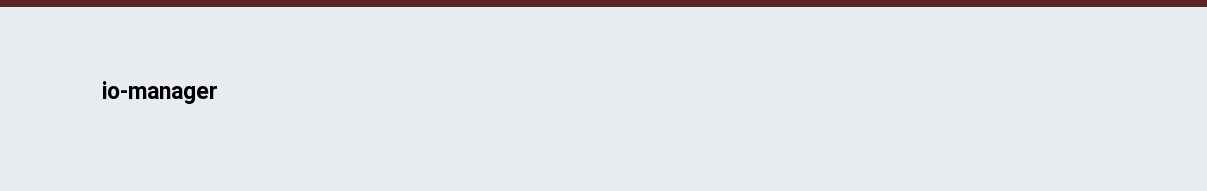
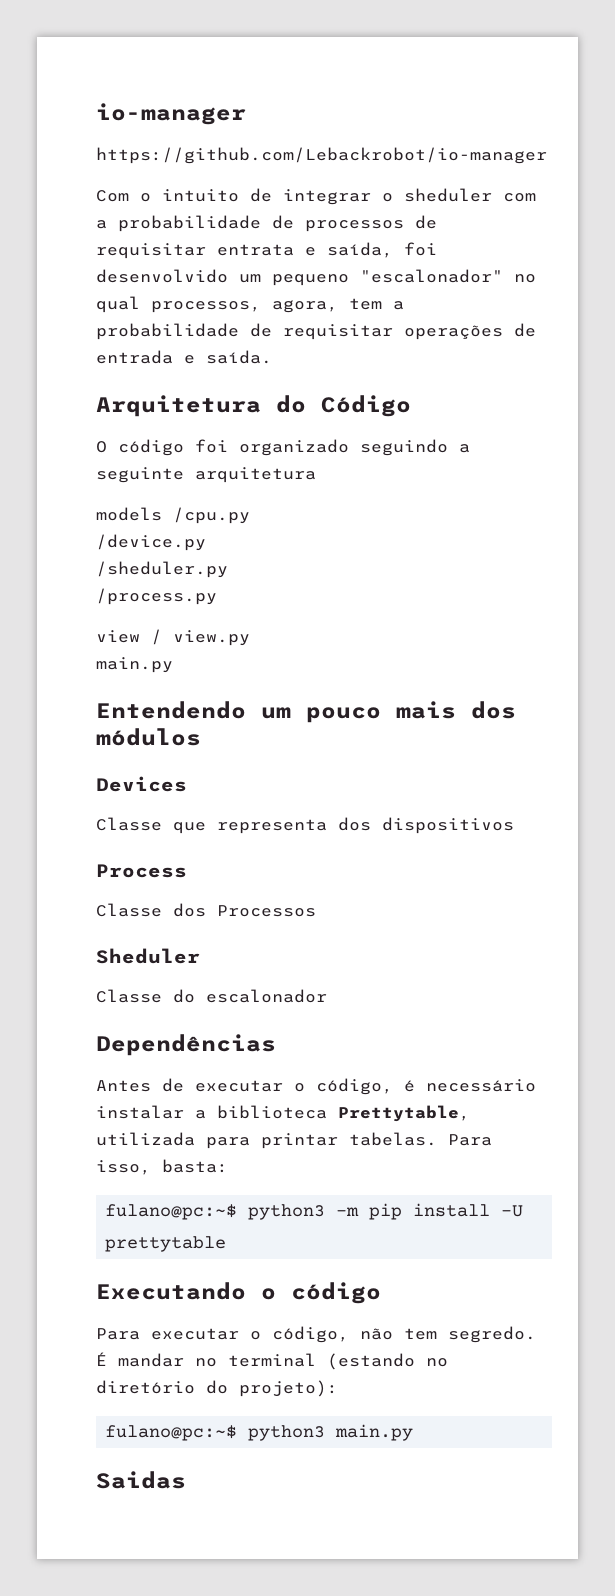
(218, 92) none -> [96,147,547,164] [96,188,536,205] [96,215,437,232] [96,242,437,259] [96,269,536,286] [96,296,404,313] [96,323,536,340] [96,350,272,364] [96,395,411,417] [96,439,470,456] [96,467,316,483] [96,507,250,524] [96,534,206,551] [96,561,228,578] [96,588,217,605] [96,629,250,646] [96,657,173,673] [96,701,516,723] [96,728,201,746] [96,776,187,792] [96,817,514,834] [96,864,187,878] [96,903,316,917] [96,948,200,964] [96,989,327,1003] [96,1034,276,1056] [96,1078,536,1095] [96,1105,470,1122] [96,1132,492,1149] [96,1159,228,1175] [105,1203,524,1220] [105,1236,227,1252] [96,1282,381,1304] [96,1326,536,1343] [96,1352,448,1370] [96,1380,338,1397] [105,1424,414,1441] [96,1471,186,1489] // https://github.com/Lebackrobot/io-manager // Com o intuito de integrar o sheduler com a probabilidade de processos de requisitar entrata e saída, foi desenvolvido um pequeno "escalonador" no qual processos, agora, tem a probabilidade de requisitar operações de entrada e saída. // Arquitetura do Código // O código foi organizado seguindo a seguinte arquitetura // models /cpu.py // /device.py // /sheduler.py // /process.py // view / view.py // main.py // Entendendo um pouco mais dos módulos // Devices // Classe que representa dos dispositivos // Process // Classe dos Processos // Sheduler // Classe do escalonador // Dependências // Antes de executar o código, é necessário instalar a biblioteca Prettytable, utilizada para printar tabelas. Para isso, basta: // fulano@pc:~$ python3 -m pip install -U prettytable // Executando o código // Para executar o código, não tem segredo. É mandar no terminal (estando no diretório do projeto): // fulano@pc:~$ python3 main.py // Saidas

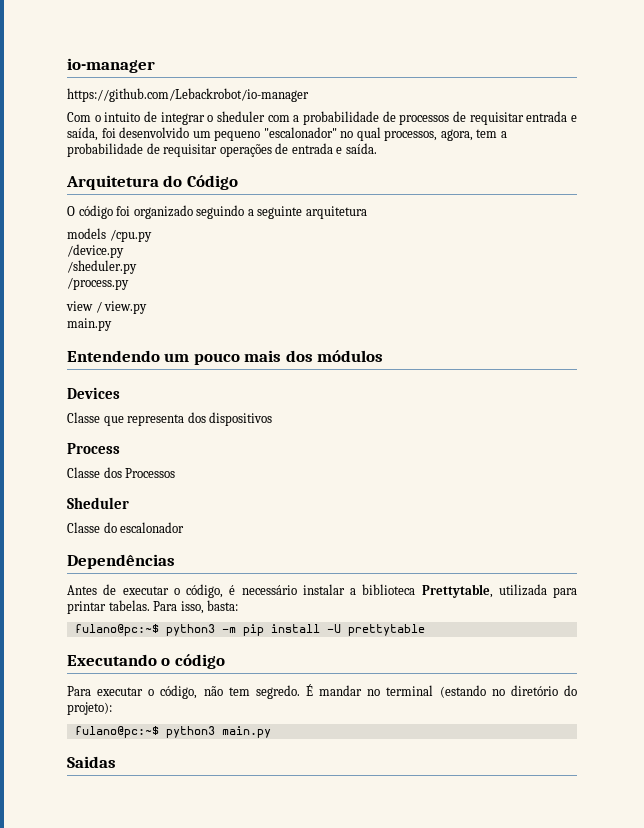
[217,244,294,256] entrata -> [526,111,568,122] entrada

